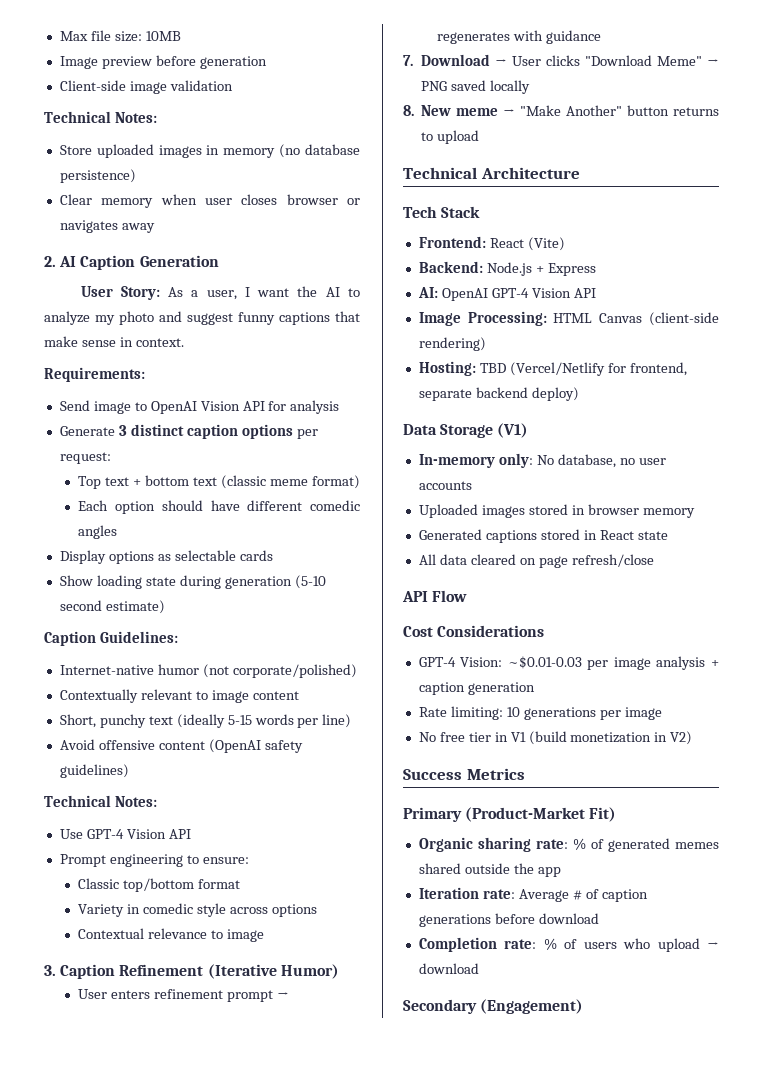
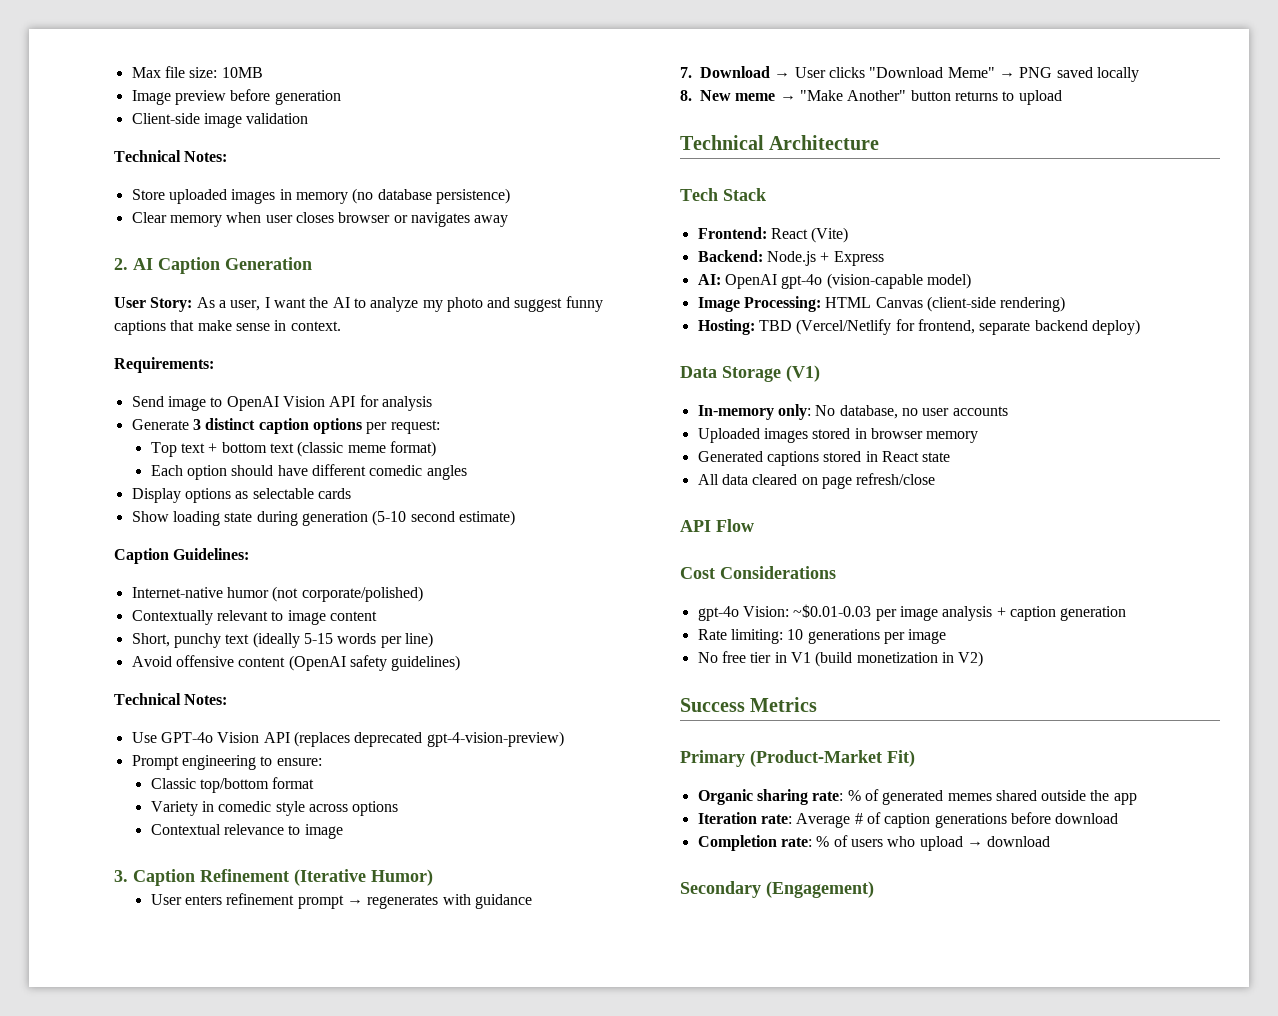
[86,829,191,839] GPT-4 Vision API -> [160,731,564,747] GPT-4o Vision API (replaces deprecated gpt-4-vision-preview)
[491,288,596,298] GPT-4 Vision API -> [781,273,971,289] gpt-4o (vision-capable model)
[418,657,456,667] GPT-4 -> [697,606,739,621] gpt-4o

